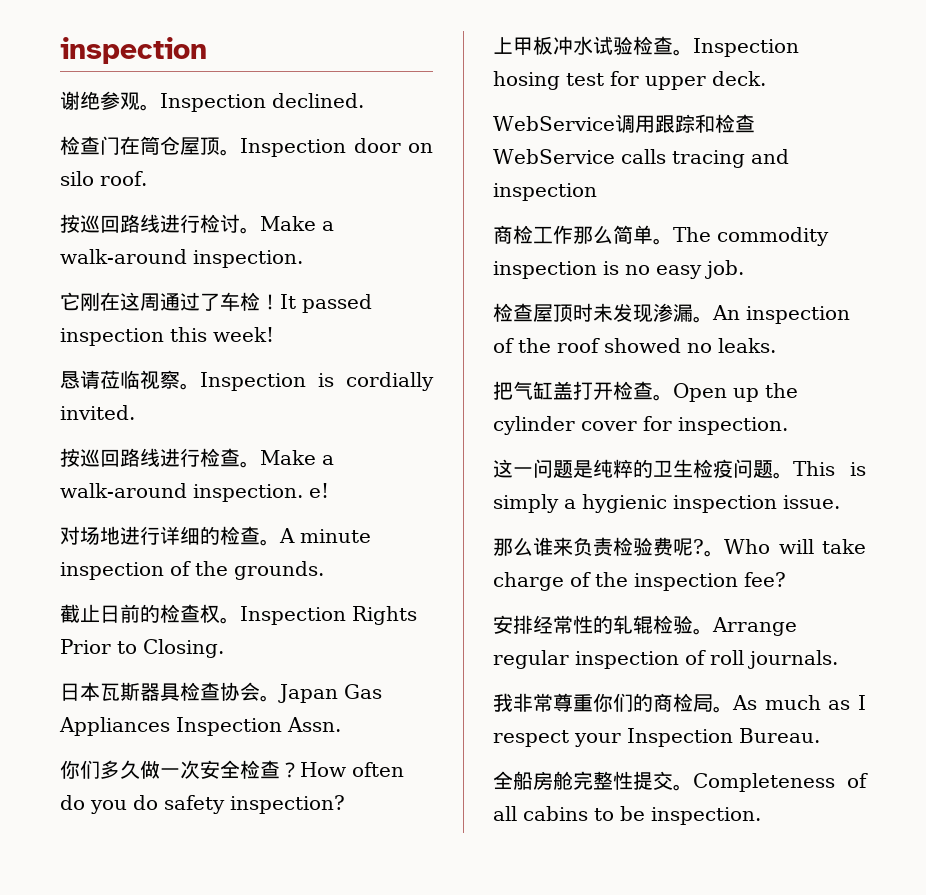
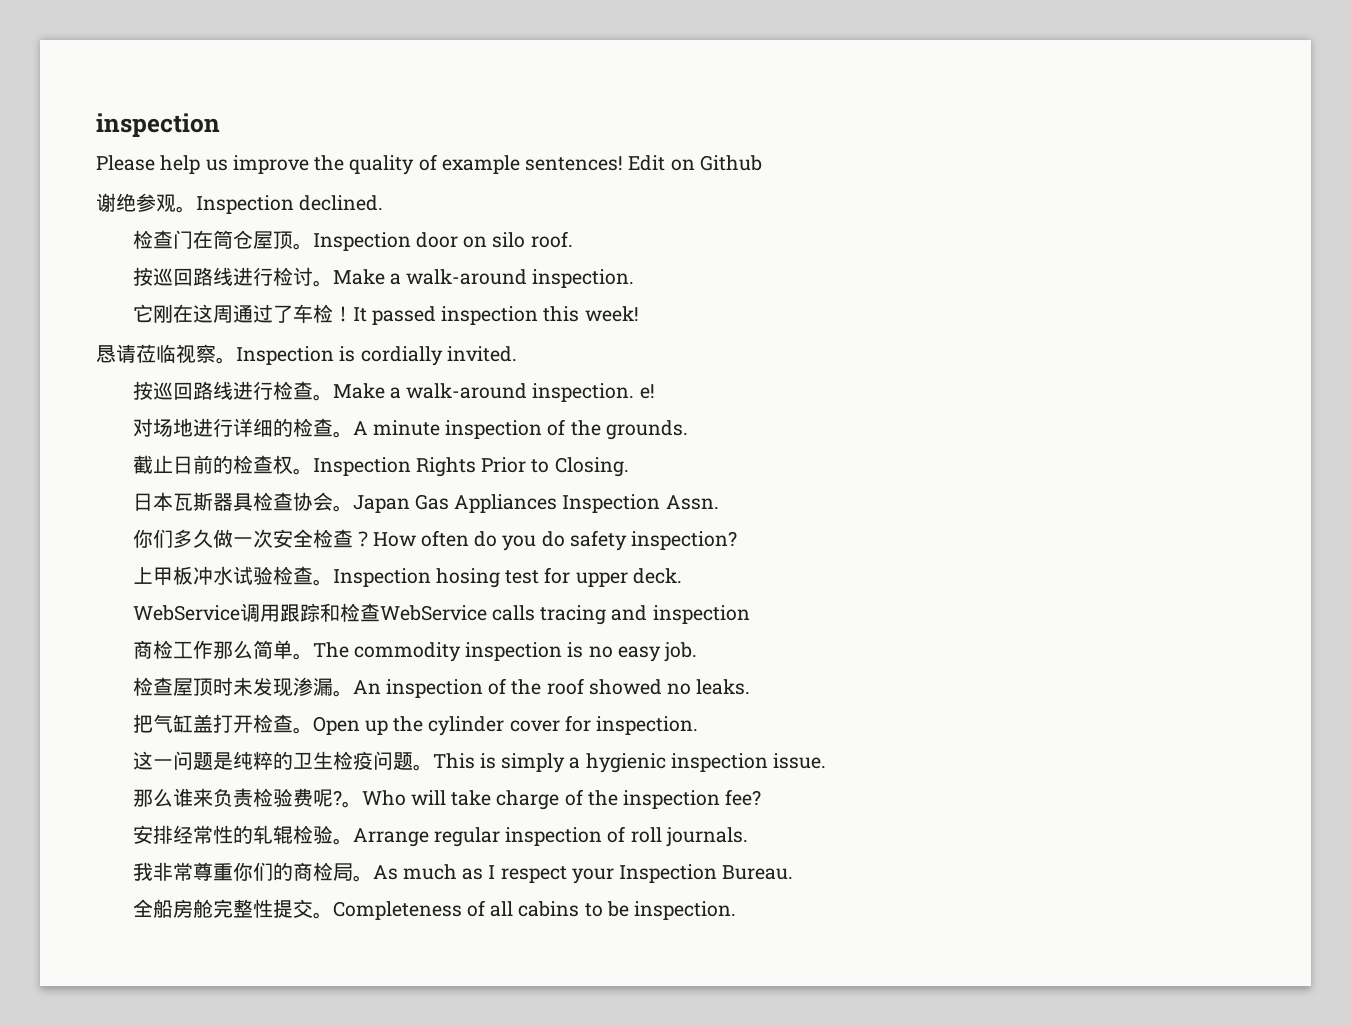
[60,37,207,64] inspection -> [96,113,220,137] [96,154,762,175] inspection // Please help us improve the quality of example sentences! Edit on Github

